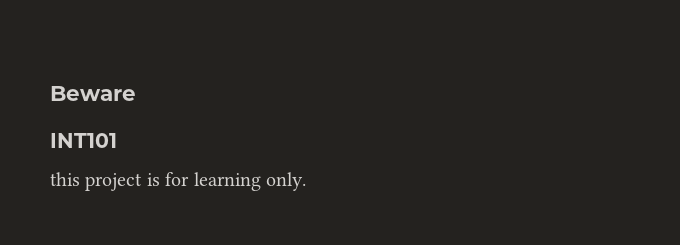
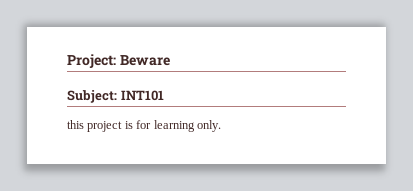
(50, 93) none -> [67,54,116,68] Project:
(136, 93) none -> [67,90,117,103] Subject:

